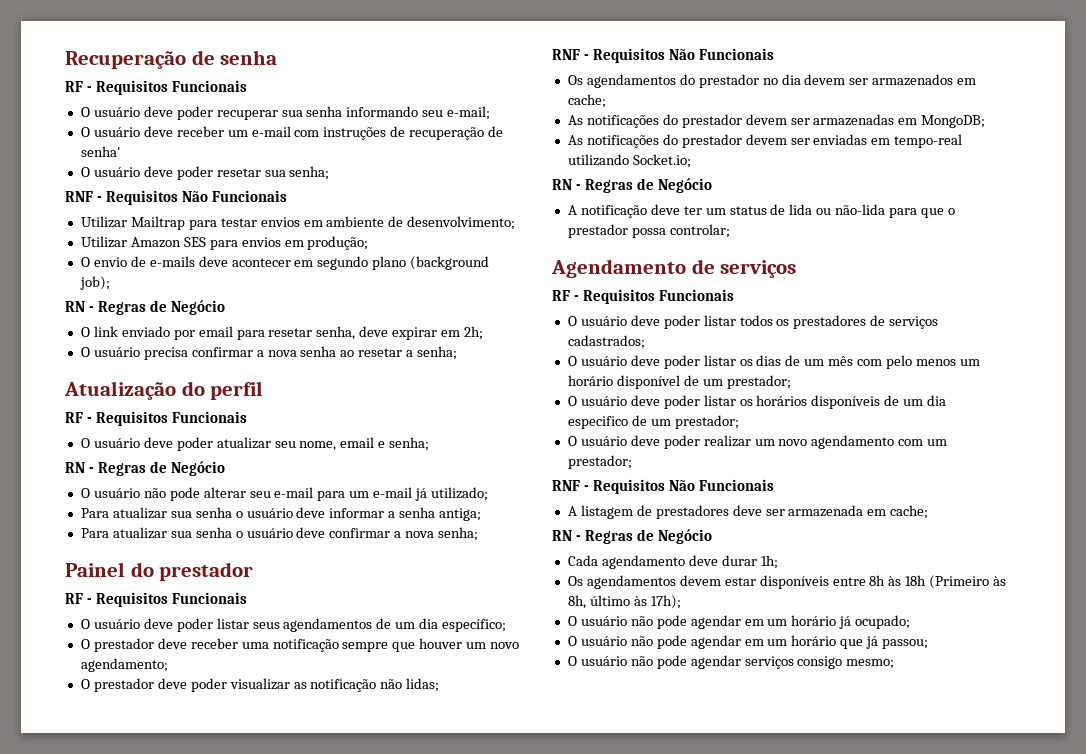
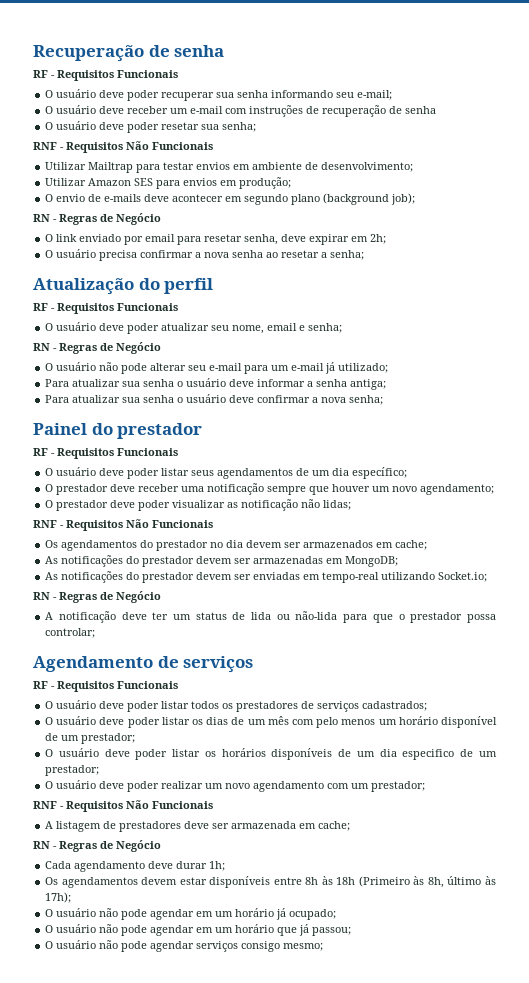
[80,146,121,157] senha' -> [405,106,437,114] senha

